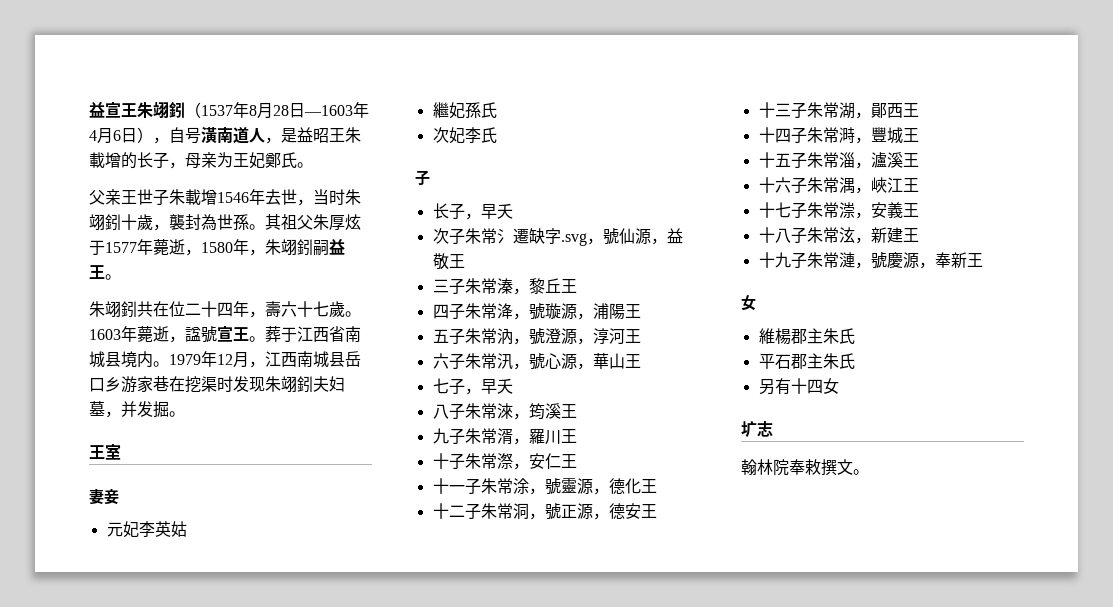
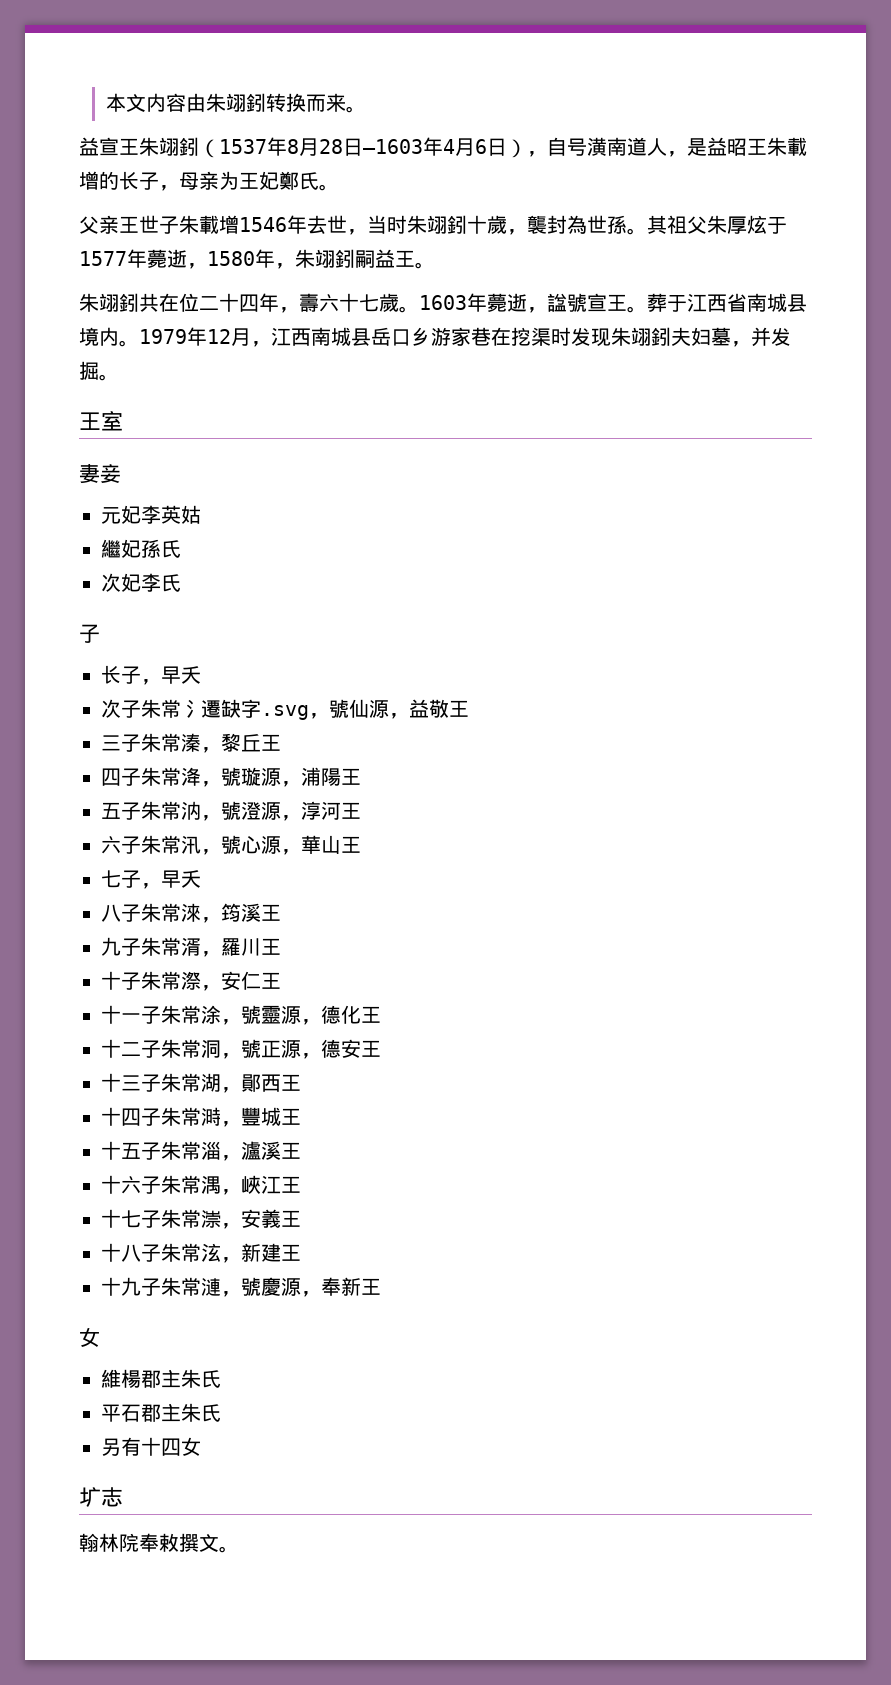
(89, 109) none -> [105,93,366,113] 本文内容由朱翊鈏转换而来。 //

